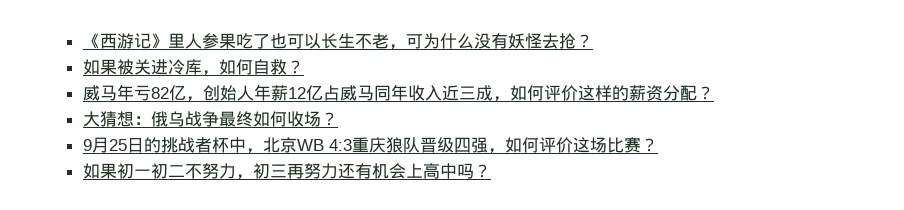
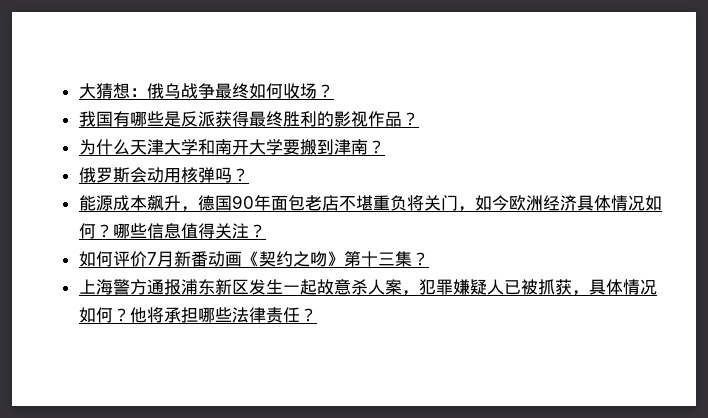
[82,33,593,50] [82,59,304,76] [82,84,714,102] 《西游记》里人参果吃了也可以长生不老，可为什么没有妖怪去抢？ // 如果被关进冷库，如何自救？ // 威马年亏82亿，创始人年薪12亿占威马同年收入近三成，如何评价这样的薪资分配？ // -> (78, 91) none
[82,137,658,154] [82,163,474,180] 9月25日的挑战者杯中，北京WB 4:3重庆狼队晋级四强，如何评价这场比赛？ // 如果初一初二不努力，初三再努力还有机会上高中吗 -> [78,111,419,127] [78,139,385,155] [78,167,249,183] [78,194,662,212] [78,223,266,239] [78,251,429,267] [78,279,657,296] [78,307,300,323] 我国有哪些是反派获得最终胜利的影视作品？ // 为什么天津大学和南开大学要搬到津南？ // 俄罗斯会动用核弹吗？ // 能源成本飙升，德国90年面包老店不堪重负将关门，如今欧洲经济具体情况如何？哪些信息值得关注？ // 如何评价7月新番动画《契约之吻》第十三集？ // 上海警方通报浦东新区发生一起故意杀人案，犯罪嫌疑人已被抓获，具体情况如何？他将承担哪些法律责任

